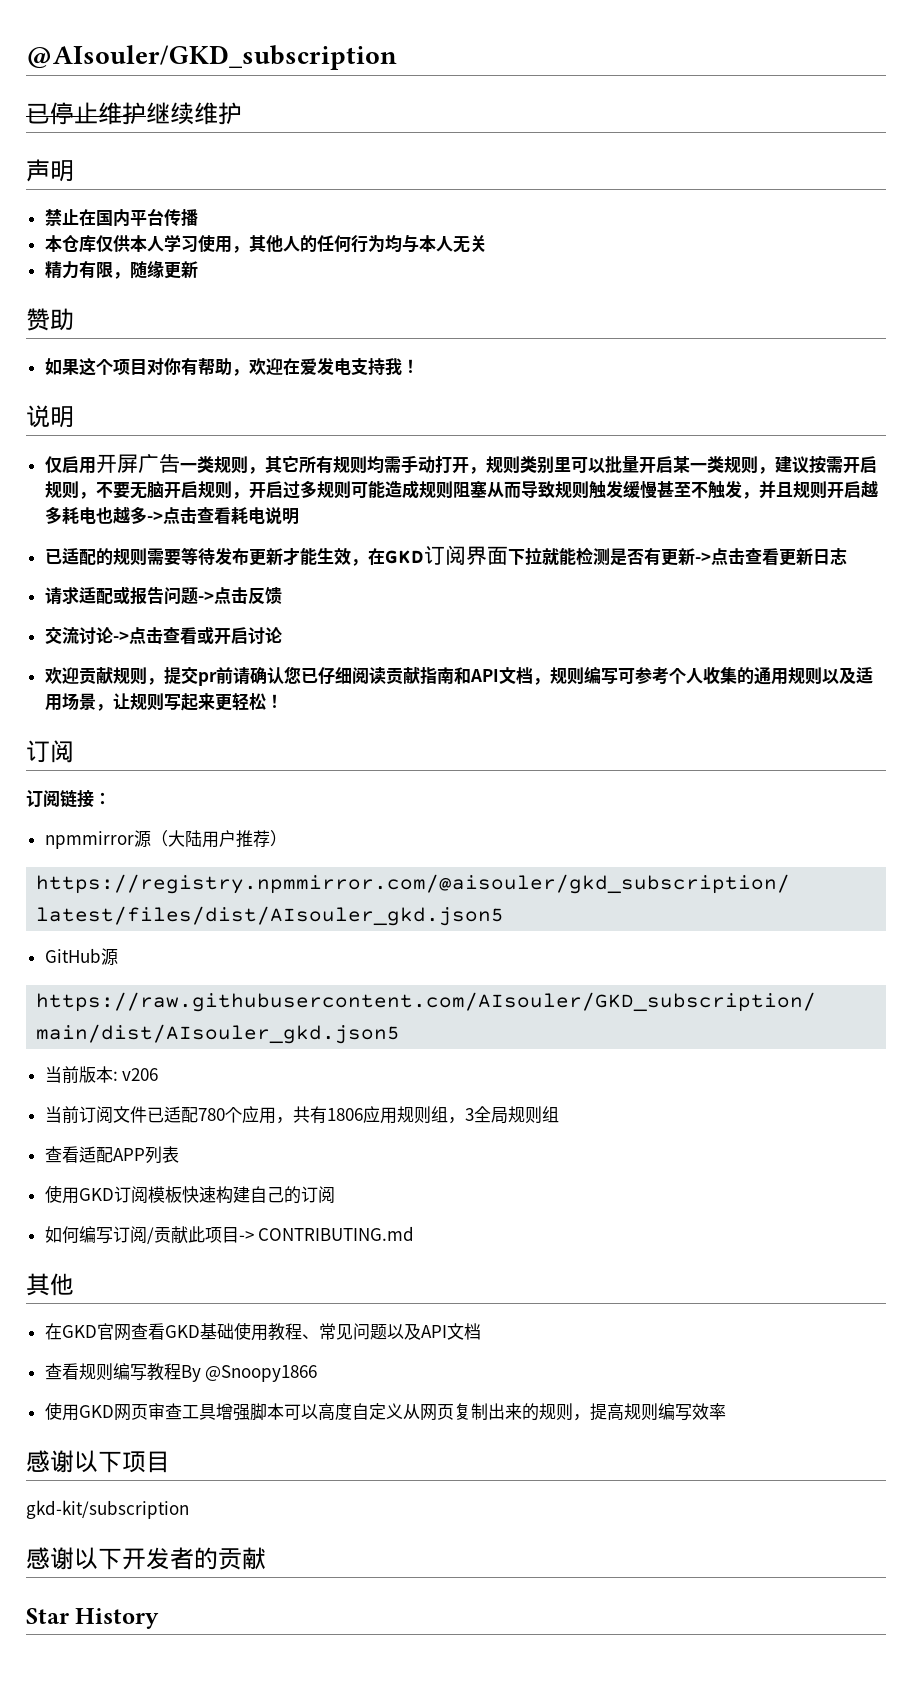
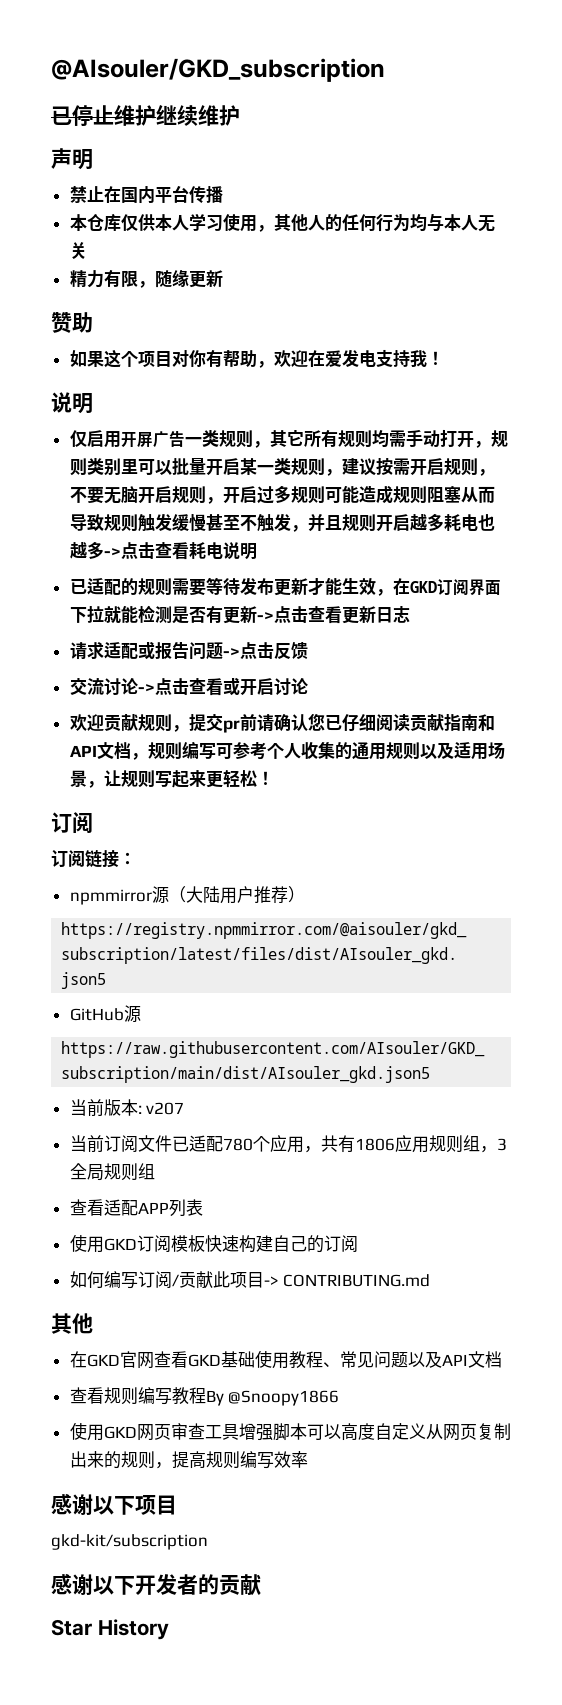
[122,1068,159,1081] v206 -> [146,1102,185,1115] v207

